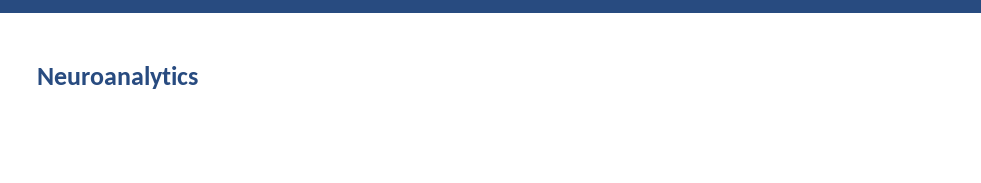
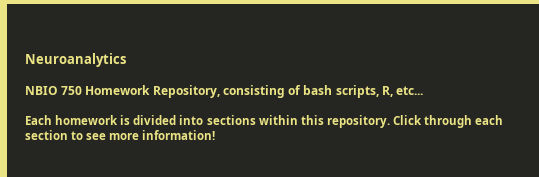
(198, 77) none -> [25,85,424,98] [25,115,504,128] [25,130,216,140] // NBIO 750 Homework Repository, consisting of bash scripts, R, etc... // Each homework is divided into sections within this repository. Click through each section to see more information!

